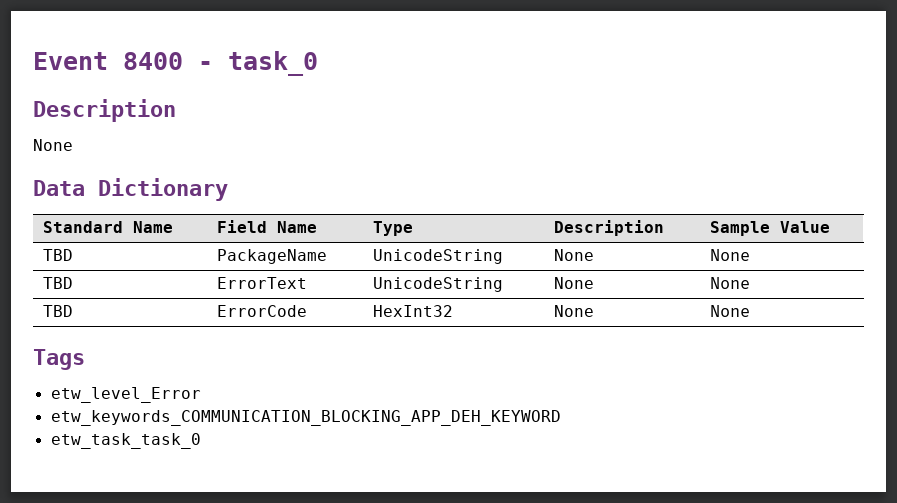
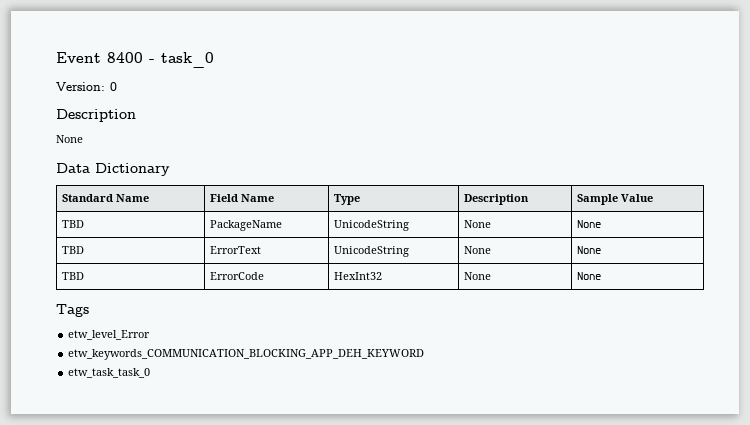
(318, 63) none -> [56,82,117,91] // Version: 0

